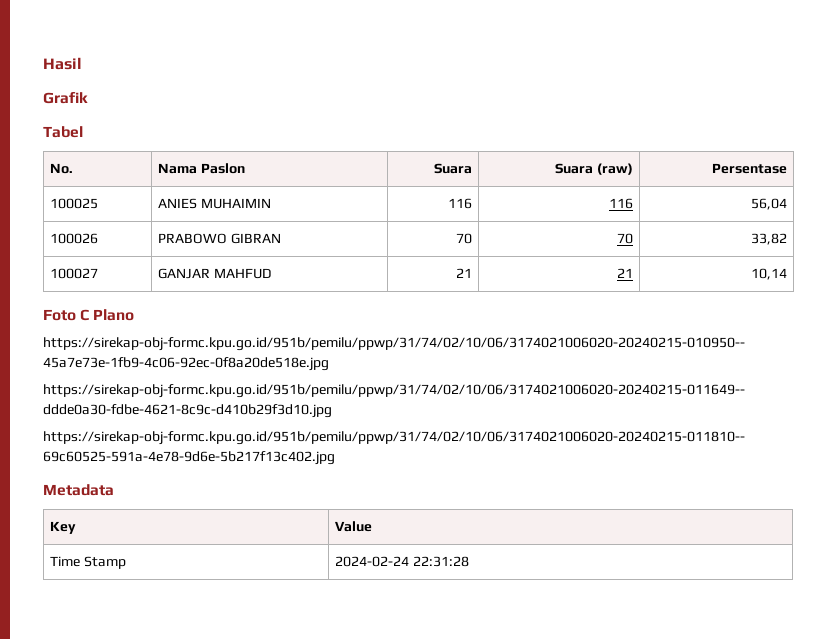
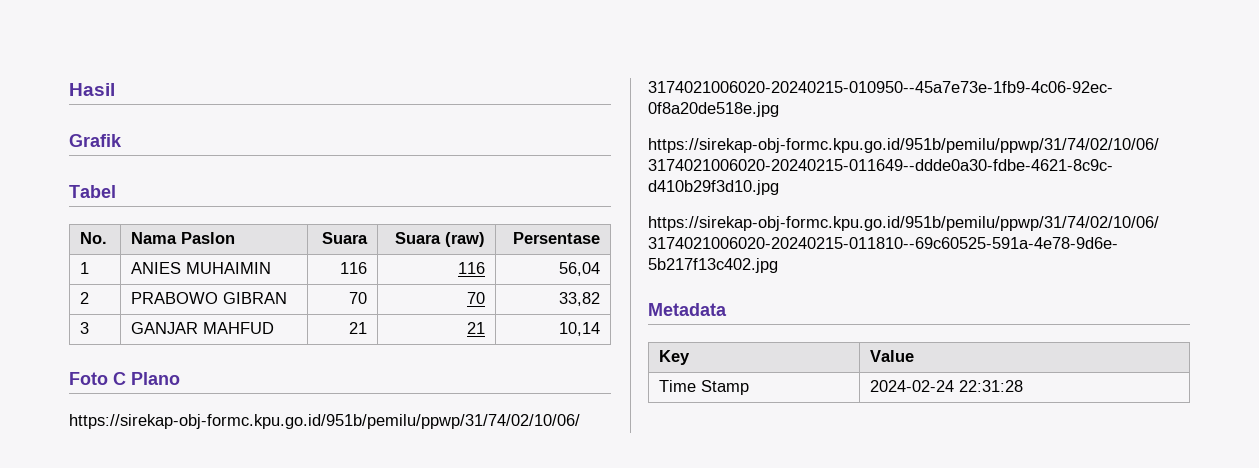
[50,198,99,209] 100025 -> [79,262,89,274] 1
[50,233,99,244] 100026 -> [79,292,89,304] 2
[50,268,99,279] 100027 -> [79,322,89,334] 3

